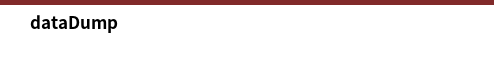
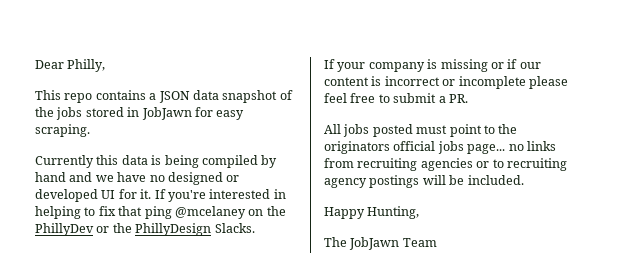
[30,15,118,33] dataDump -> [35,59,106,72] [35,90,293,103] [35,107,245,120] [35,124,90,137] [35,155,278,168] [35,172,240,185] [35,189,286,202] [35,206,286,219] [35,223,255,236] [324,59,541,72] [324,76,568,89] [324,93,468,103] [324,124,518,137] [324,141,556,154] [324,158,567,171] [324,175,524,188] [324,206,420,219] [324,237,437,250] Dear Philly, // This repo contains a JSON data snapshot of the jobs stored in JobJawn for easy scraping. // Currently this data is being compiled by hand and we have no designed or developed UI for it. If you're interested in helping to fix that ping @mcelaney on the PhillyDev or the PhillyDesign Slacks. // If your company is missing or if our content is incorrect or incomplete please feel free to submit a PR. // All jobs posted must point to the originators official jobs page... no links from recruiting agencies or to recruiting agency postings will be included. // Happy Hunting, // The JobJawn Team

